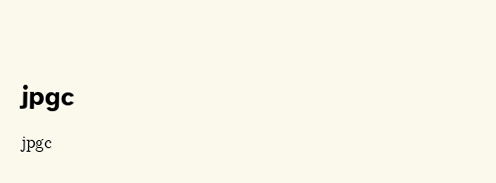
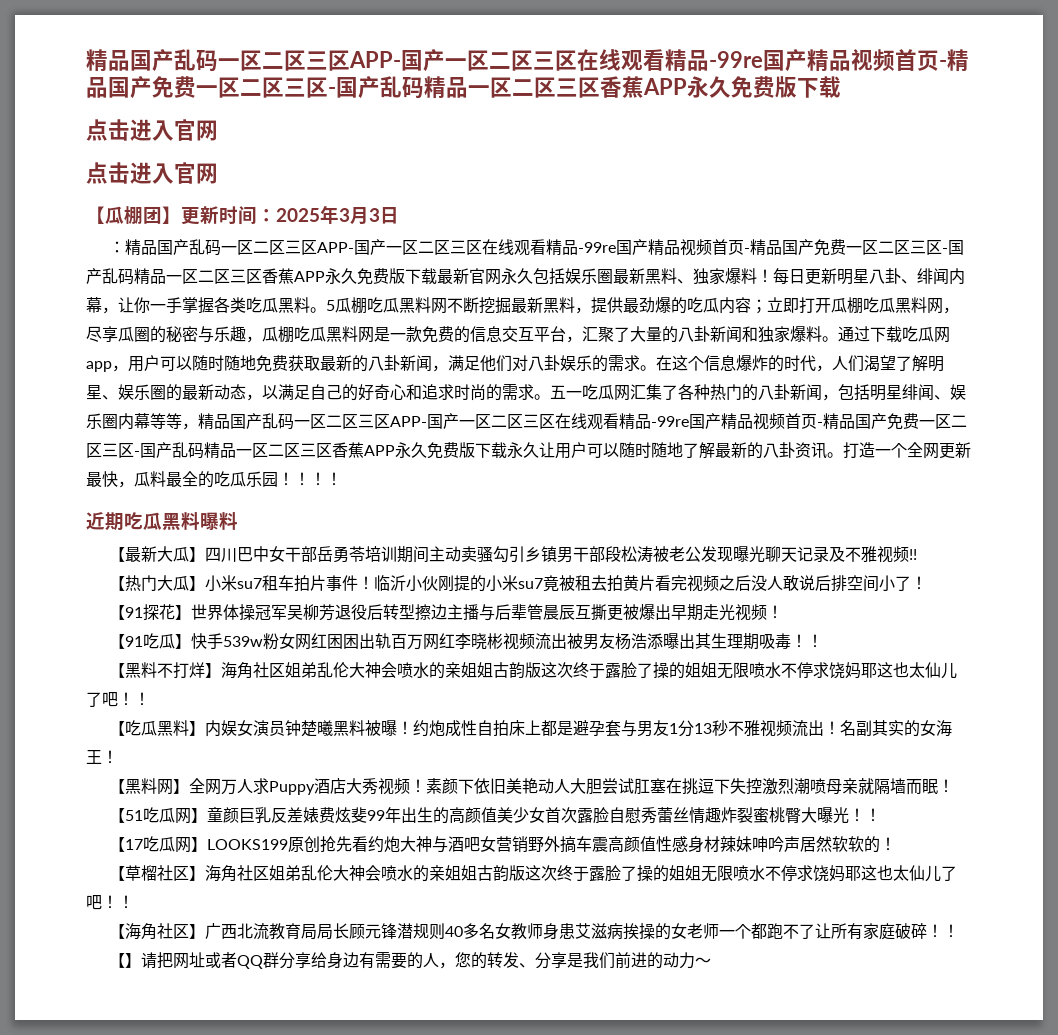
[19,84,76,112] [20,136,53,153] jpgc // jpgc -> [86,49,969,72] [86,76,841,99] [86,119,218,141] [86,162,218,184] [86,205,399,225] [109,239,965,256] [86,268,965,285] [86,297,959,314] [86,326,950,343] [86,355,944,372] [86,384,966,401] [86,413,967,430] [86,442,971,459] [86,471,342,488] [86,512,238,531] [109,546,918,563] [109,575,928,592] [109,604,784,621] [109,633,824,650] [109,662,958,679] [86,692,150,707] [109,720,953,737] [86,750,118,764] [109,778,955,795] [109,807,882,824] [109,836,897,853] [109,865,958,882] [86,895,134,910] [109,923,960,940] [109,952,712,969] 精品国产乱码一区二区三区APP-国产一区二区三区在线观看精品-99re国产精品视频首页-精品国产免费一区二区三区-国产乱码精品一区二区三区香蕉APP永久免费版下载 // 点击进入官网 // 点击进入官网 // 【瓜棚团】更新时间：2025年3月3日 // ：精品国产乱码一区二区三区APP-国产一区二区三区在线观看精品-99re国产精品视频首页-精品国产免费一区二区三区-国产乱码精品一区二区三区香蕉APP永久免费版下载最新官网永久包括娱乐圈最新黑料、独家爆料！每日更新明星八卦、绯闻内幕，让你一手掌握各类吃瓜黑料。5瓜棚吃瓜黑料网不断挖掘最新黑料，提供最劲爆的吃瓜内容；立即打开瓜棚吃瓜黑料网，尽享瓜圈的秘密与乐趣，瓜棚吃瓜黑料网是一款免费的信息交互平台，汇聚了大量的八卦新闻和独家爆料。通过下载吃瓜网app，用户可以随时随地免费获取最新的八卦新闻，满足他们对八卦娱乐的需求。在这个信息爆炸的时代，人们渴望了解明星、娱乐圈的最新动态，以满足自己的好奇心和追求时尚的需求。五一吃瓜网汇集了各种热门的八卦新闻，包括明星绯闻、娱乐圈内幕等等，精品国产乱码一区二区三区APP-国产一区二区三区在线观看精品-99re国产精品视频首页-精品国产免费一区二区三区-国产乱码精品一区二区三区香蕉APP永久免费版下载永久让用户可以随时随地了解最新的八卦资讯。打造一个全网更新最快，瓜料最全的吃瓜乐园！！！！ // 近期吃瓜黑料曝料 // 【最新大瓜】四川巴中女干部岳勇苓培训期间主动卖骚勾引乡镇男干部段松涛被老公发现曝光聊天记录及不雅视频!! // 【热门大瓜】小米su7租车拍片事件！临沂小伙刚提的小米su7竟被租去拍黄片看完视频之后没人敢说后排空间小了！ // 【91探花】世界体操冠军吴柳芳退役后转型擦边主播与后辈管晨辰互撕更被爆出早期走光视频！ // 【91吃瓜】快手539w粉女网红困困出轨百万网红李晓彬视频流出被男友杨浩添曝出其生理期吸毒！！ // 【黑料不打烊】海角社区姐弟乱伦大神会喷水的亲姐姐古韵版这次终于露脸了操的姐姐无限喷水不停求饶妈耶这也太仙儿了吧！！ // 【吃瓜黑料】内娱女演员钟楚曦黑料被曝！约炮成性自拍床上都是避孕套与男友1分13秒不雅视频流出！名副其实的女海王！ // 【黑料网】全网万人求Puppy酒店大秀视频！素颜下依旧美艳动人大胆尝试肛塞在挑逗下失控激烈潮喷母亲就隔墙而眠！ // 【51吃瓜网】童颜巨乳反差婊费炫斐99年出生的高颜值美少女首次露脸自慰秀蕾丝情趣炸裂蜜桃臀大曝光！！ // 【17吃瓜网】LOOKS199原创抢先看约炮大神与酒吧女营销野外搞车震高颜值性感身材辣妹呻吟声居然软软的！ // 【草榴社区】海角社区姐弟乱伦大神会喷水的亲姐姐古韵版这次终于露脸了操的姐姐无限喷水不停求饶妈耶这也太仙儿了吧！！ // 【海角社区】广西北流教育局局长顾元锋潜规则40多名女教师身患艾滋病挨操的女老师一个都跑不了让所有家庭破碎！！ // 【】请把网址或者QQ群分享给身边有需要的人，您的转发、分享是我们前进的动力～

